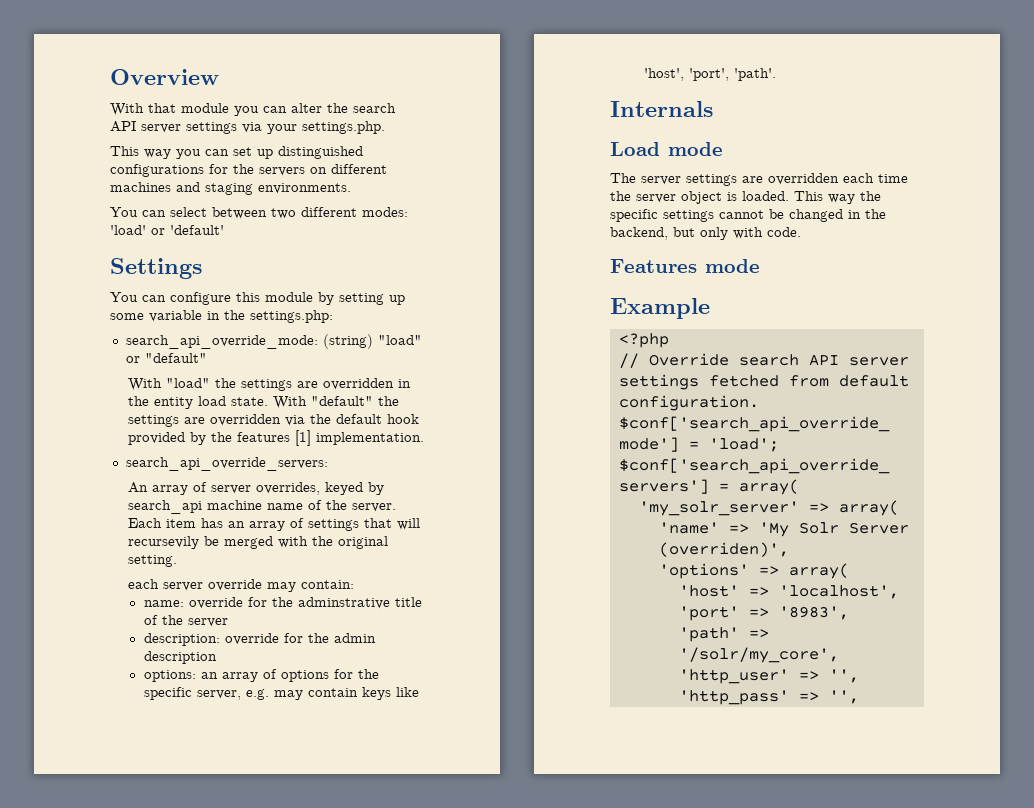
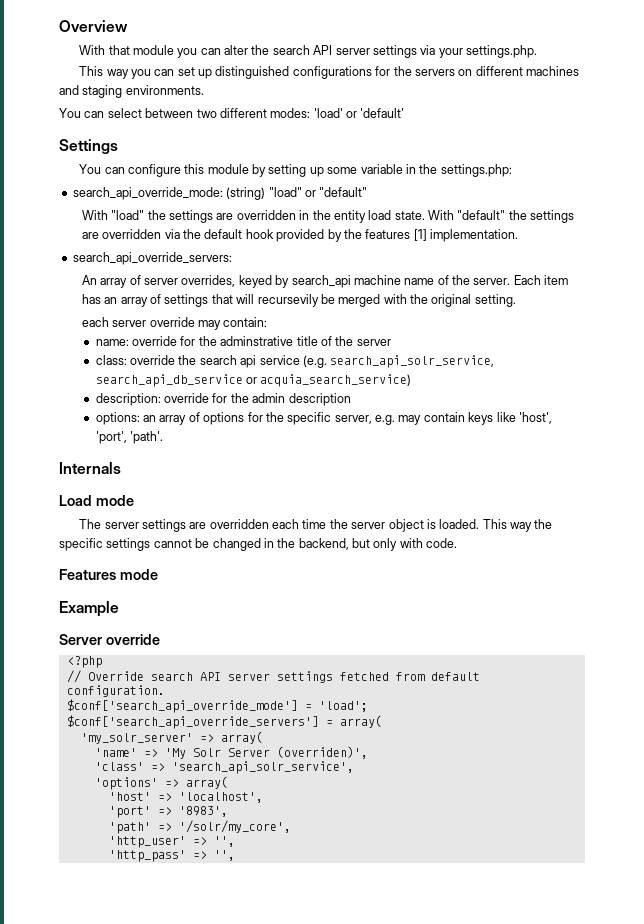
(228, 622) none -> [95,355,495,368] [95,374,412,387] // class: override the search api service (e.g. search_api_solr_service, search_api_db_service or acquia_search_service)
(710, 308) none -> [59,634,160,645] // Server override
(789, 549) none -> [94,761,354,774] // 'class' => 'search_api_solr_service',

